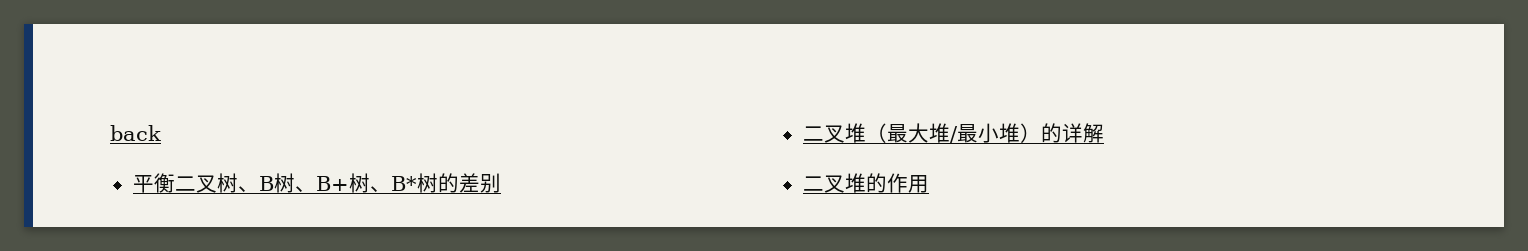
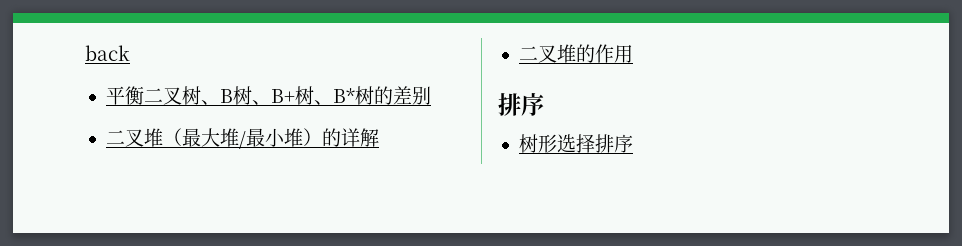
(929, 184) none -> [498,93,544,116] [518,134,633,153] // 排序 // 树形选择排序

